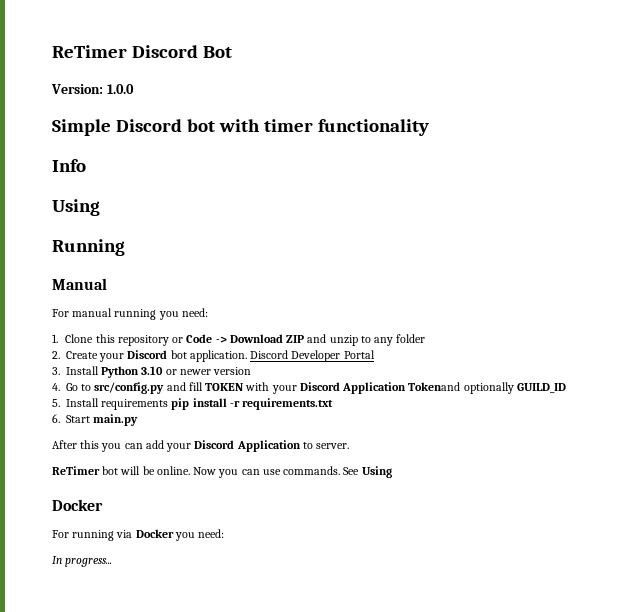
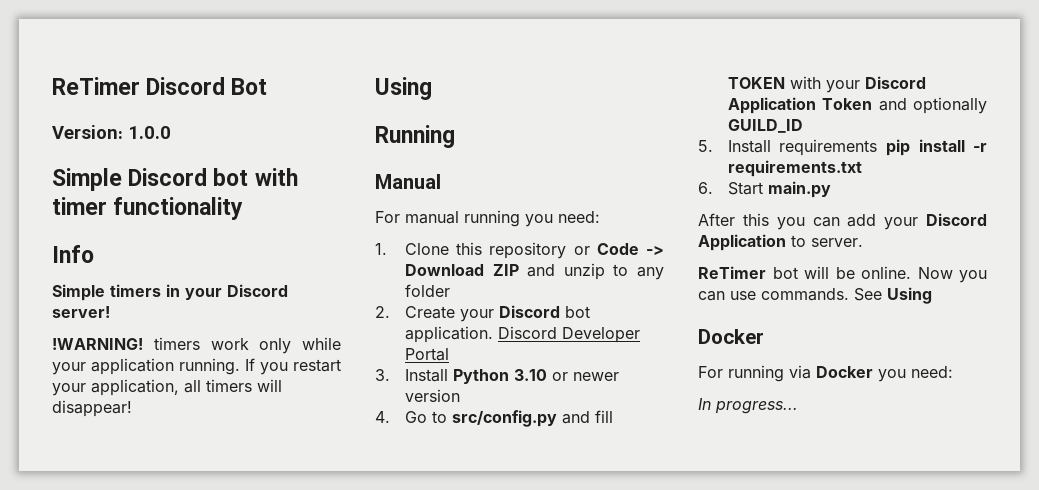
(86, 165) none -> [52,284,288,301] [52,306,110,318] [52,337,341,354] [52,358,341,375] [52,379,282,396] [52,400,132,417] // Simple timers in your Discord server! // !WARNING! timers work only while your application running. If you restart your application, all timers will disappear!
[408,382,461,391] Tokenand -> [822,98,907,111] Token and

